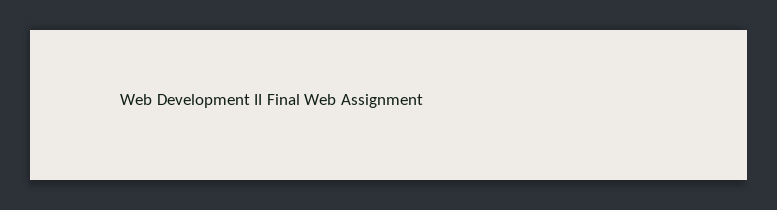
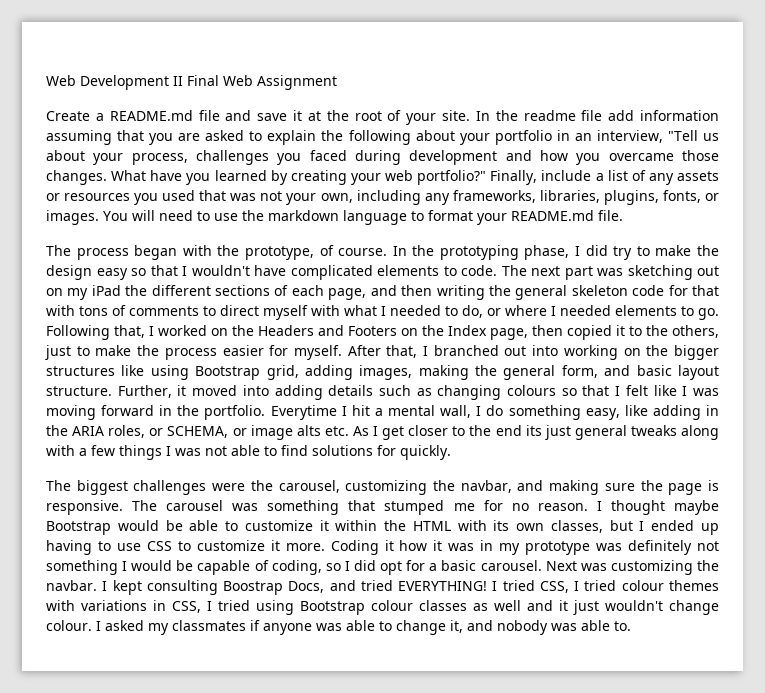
(423, 101) none -> [46,110,719,125] [46,130,719,145] [46,150,720,165] [46,170,719,185] [46,190,720,205] [46,210,623,225] [46,245,720,260] [46,265,719,280] [46,285,719,300] [46,305,719,320] [46,325,719,340] [45,345,720,360] [46,365,719,380] [46,385,720,400] [46,405,720,420] [46,425,720,440] [46,445,451,460] [46,480,719,495] [46,500,720,515] [46,520,719,535] [46,540,720,555] [46,560,719,575] [46,580,719,595] [46,600,719,615] [46,620,631,635] // Create a README.md file and save it at the root of your site. In the readme file add information assuming that you are asked to explain the following about your portfolio in an interview, "Tell us about your process, challenges you faced during development and how you overcame those changes. What have you learned by creating your web portfolio?" Finally, include a list of any assets or resources you used that was not your own, including any frameworks, libraries, plugins, fonts, or images. You will need to use the markdown language to format your README.md file. // The process began with the prototype, of course. In the prototyping phase, I did try to make the design easy so that I wouldn't have complicated elements to code. The next part was sketching out on my iPad the different sections of each page, and then writing the general skeleton code for that with tons of comments to direct myself with what I needed to do, or where I needed elements to go. Following that, I worked on the Headers and Footers on the Index page, then copied it to the others, just to make the process easier for myself. After that, I branched out into working on the bigger structures like using Bootstrap grid, adding images, making the general form, and basic layout structure. Further, it moved into adding details such as changing colours so that I felt like I was moving forward in the portfolio. Everytime I hit a mental wall, I do something easy, like adding in the ARIA roles, or SCHEMA, or image alts etc. As I get closer to the end its just general tweaks along with a few things I was not able to find solutions for quickly. // The biggest challenges were the carousel, customizing the navbar, and making sure the page is responsive. The carousel was something that stumped me for no reason. I thought maybe Bootstrap would be able to customize it within the HTML with its own classes, but I ended up having to use CSS to customize it more. Coding it how it was in my prototype was definitely not something I would be capable of coding, so I did opt for a basic carousel. Next was customizing the navbar. I kept consulting Boostrap Docs, and tried EVERYTHING! I tried CSS, I tried colour themes with variations in CSS, I tried using Bootstrap colour classes as well and it just wouldn't change colour. I asked my classmates if anyone was able to change it, and nobody was able to.

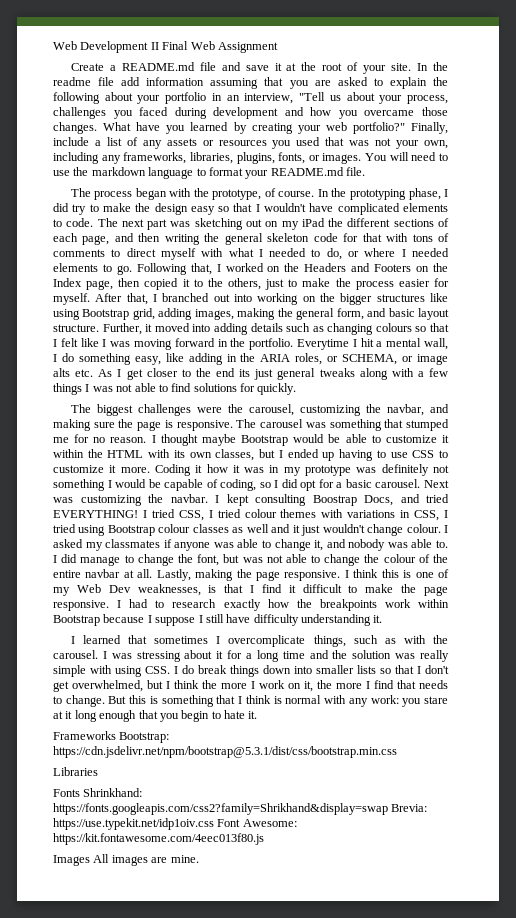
(631, 626) none -> [53,554,448,566] [53,569,450,581] [53,584,449,596] [53,599,449,611] [53,614,383,626] [70,635,448,647] [53,650,449,662] [53,665,449,677] [53,680,448,692] [53,695,448,707] [53,710,258,722] [53,731,170,743] [53,746,397,758] [53,767,98,776] [53,788,143,797] [53,803,428,815] [53,818,297,830] [53,833,264,845] [53,854,199,866] I did manage to change the font, but was not able to change the colour of the entire navbar at all. Lastly, making the page responsive. I think this is one of my Web Dev weaknesses, is that I find it difficult to make the page responsive. I had to research exactly how the breakpoints work within Bootstrap because I suppose I still have difficulty understanding it. // I learned that sometimes I overcomplicate things, such as with the carousel. I was stressing about it for a long time and the solution was really simple with using CSS. I do break things down into smaller lists so that I don't get overwhelmed, but I think the more I work on it, the more I find that needs to change. But this is something that I think is normal with any work: you stare at it long enough that you begin to hate it. // Frameworks Bootstrap: https://cdn.jsdelivr.net/npm/bootstrap@5.3.1/dist/css/bootstrap.min.css // Libraries // Fonts Shrinkhand: https://fonts.googleapis.com/css2?family=Shrikhand&display=swap Brevia: https://use.typekit.net/idp1oiv.css Font Awesome: https://kit.fontawesome.com/4eec013f80.js // Images All images are mine.

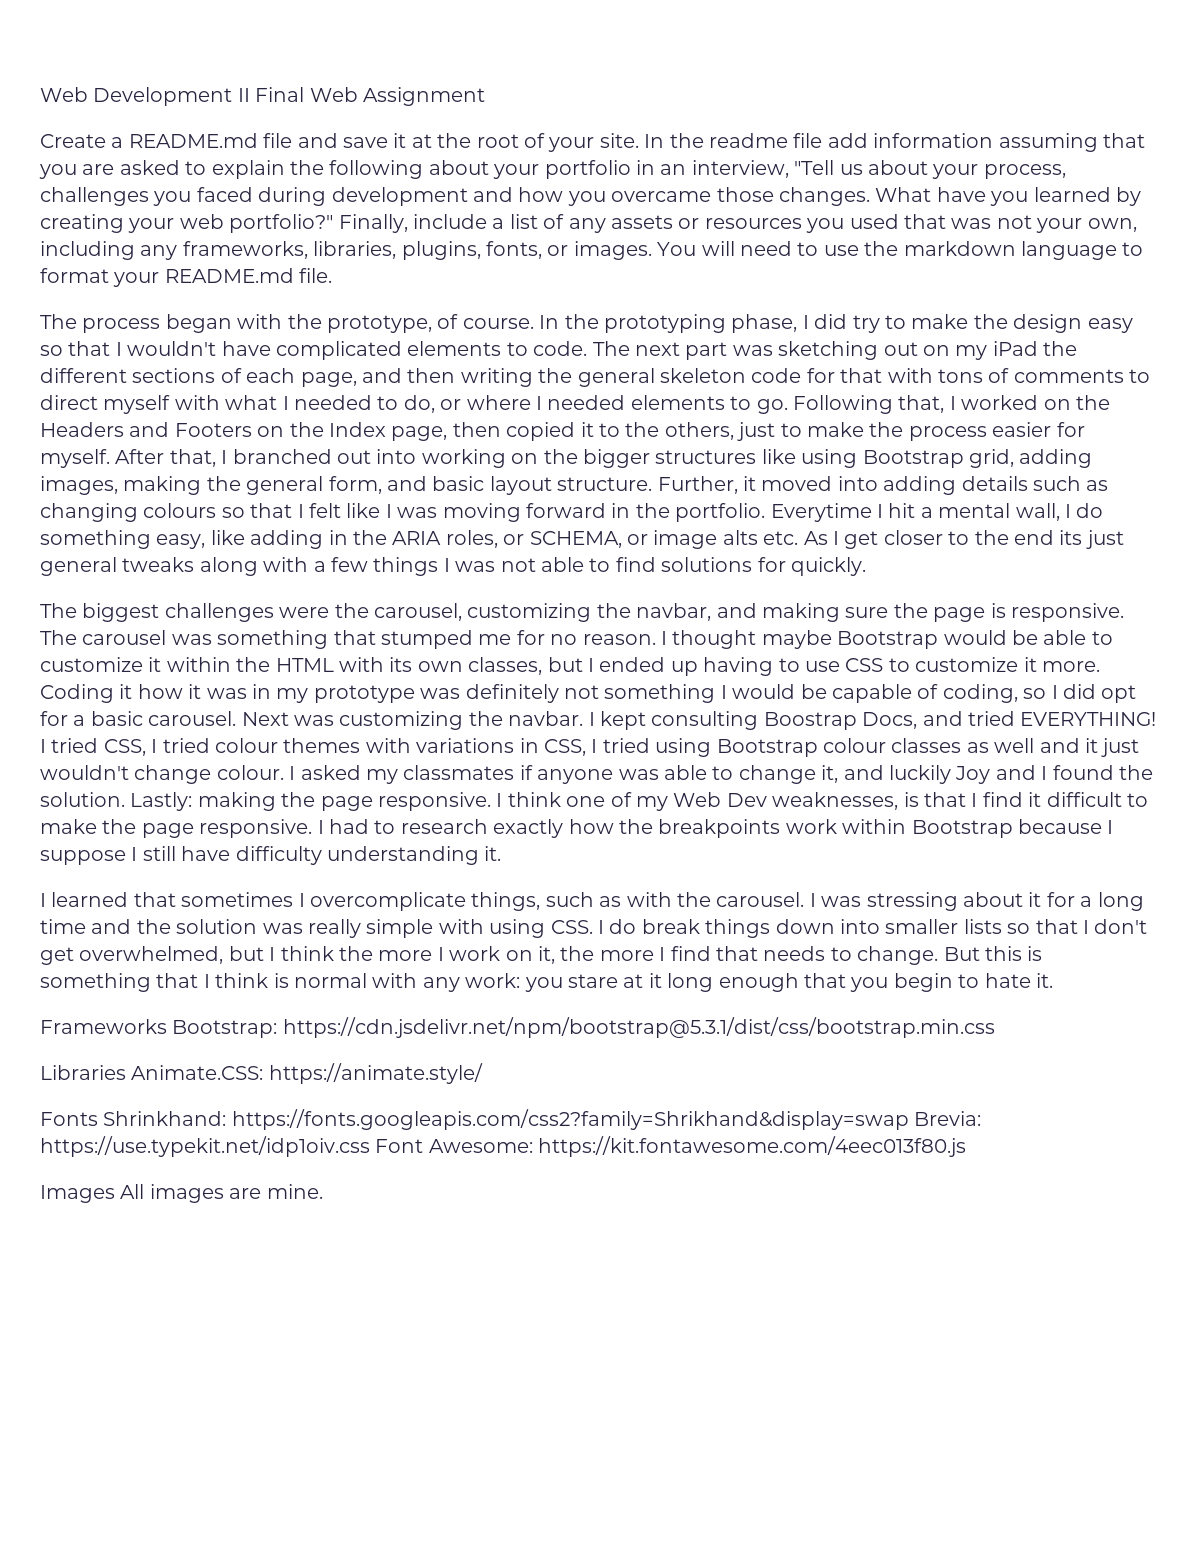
[348,539,448,551] [53,554,448,566] [53,569,191,581] nobody was able to. I did manage to change the font, but was not able to change the colour of the entire navbar at all. Lastly, -> [888,765,1153,784] [40,792,193,811] luckily Joy and I found the solution. Lastly:
[381,569,412,578] this is -> (561, 799) none
(98, 771) none -> [131,1063,483,1084] Animate.CSS: https://animate.style/

